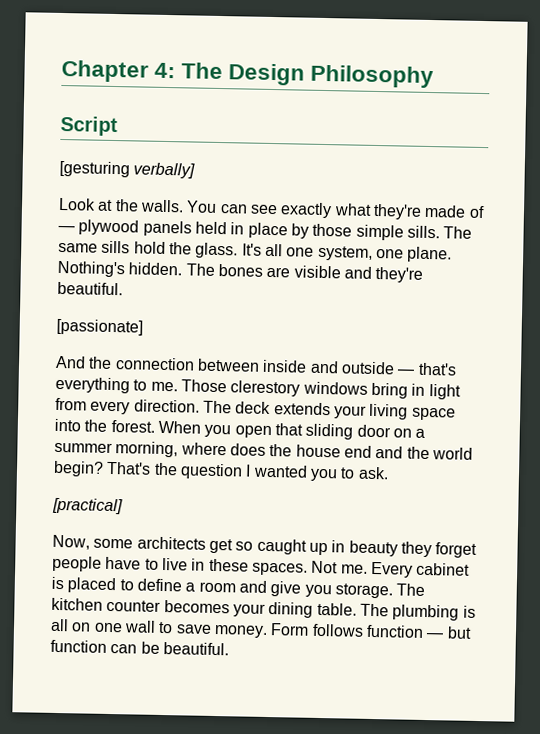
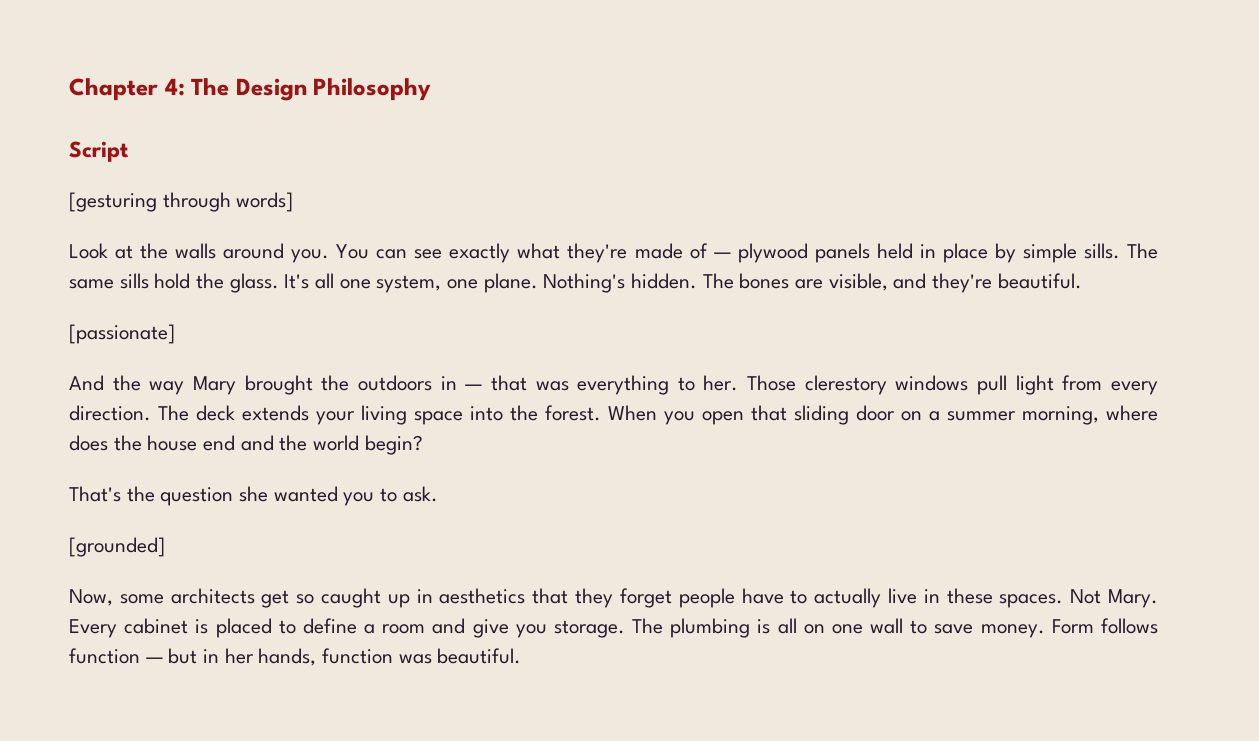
[133,162,196,179] verbally] -> [162,192,294,212] through words]
[139,199,184,213] walls. -> [175,243,330,263] walls around you.
[312,223,353,237] those -> (1016, 253) none
[293,265,341,279] visible -> [828,273,888,291] visible,
[114,357,457,376] connection between inside and outside — that's -> [149,375,569,395] way Mary brought the outdoors in — that was
[150,381,178,392] me. -> [703,375,739,391] her.
[370,382,426,399] bring in -> [977,375,1008,395] pull
(104, 468) none -> (423, 445) //
[245,464,252,477] I -> [239,486,269,502] she
[52,497,123,515] [practical] -> [69,537,165,557] [grounded]
[348,540,398,557] beauty -> [439,588,569,604] aesthetics that
(159, 564) none -> [814,588,882,608] actually
[340,564,368,574] me. -> [1108,589,1159,608] Mary.
[51,597,389,618] kitchen counter becomes your dining table. The -> (664, 626) none
[50,639,160,654] function can be -> [203,648,432,666] in her hands, function was

